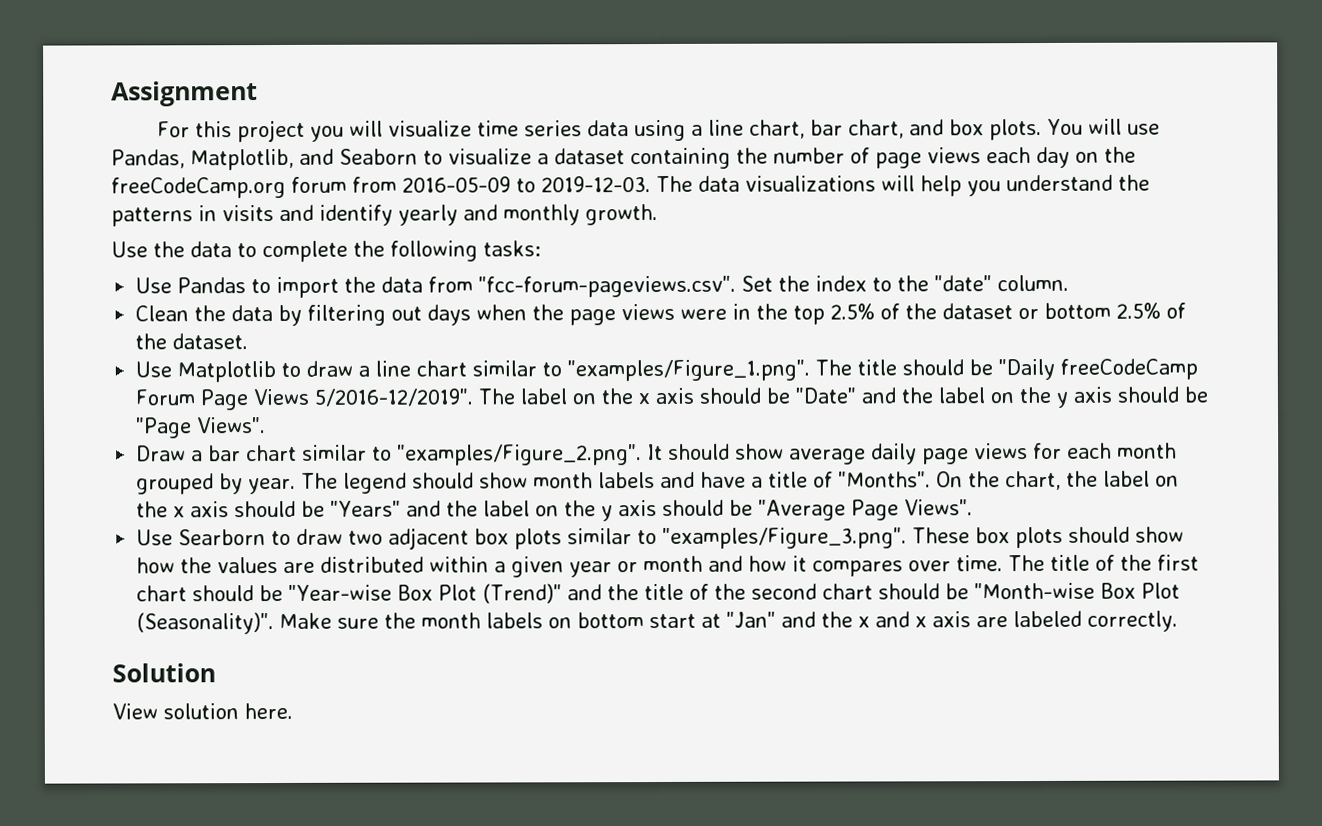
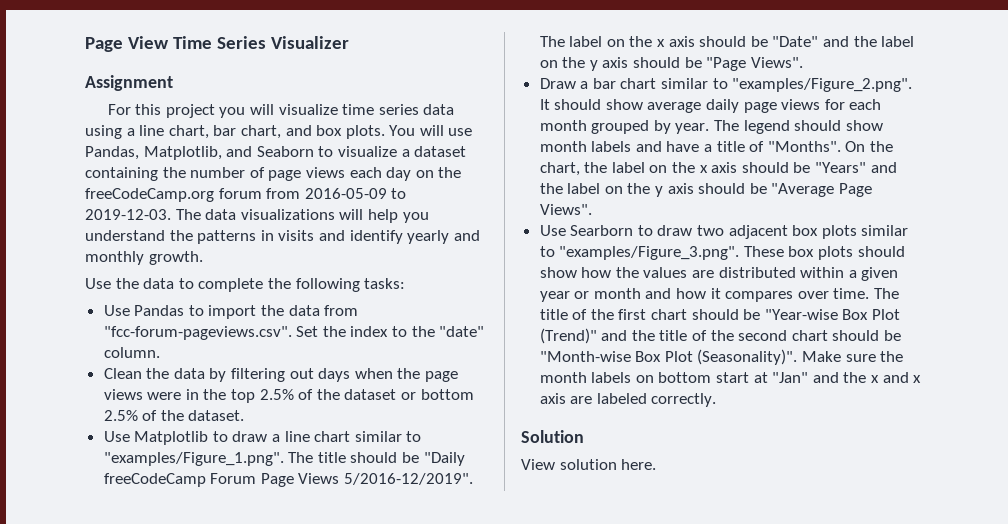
(111, 94) none -> [85,36,349,52] Page View Time Series Visualizer //

